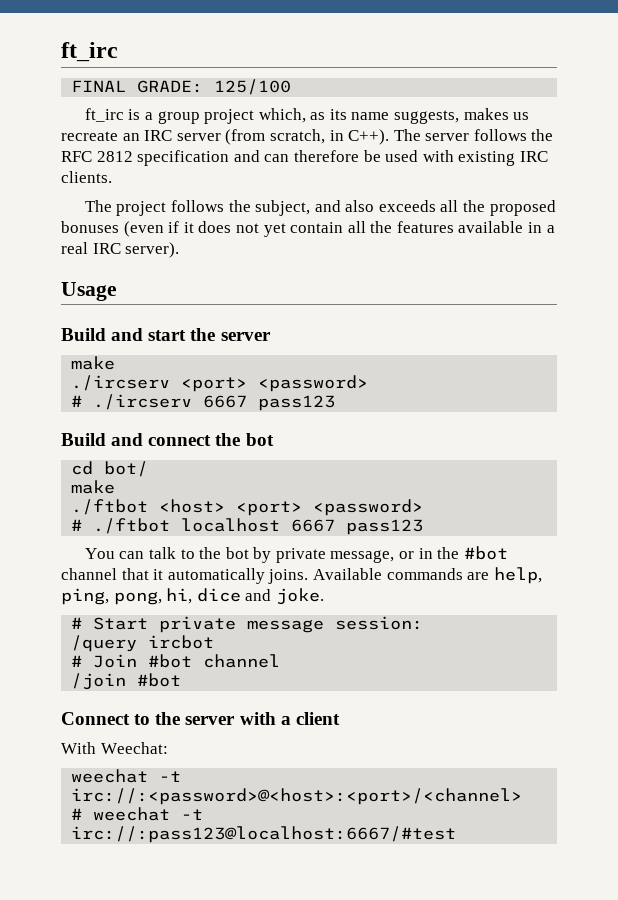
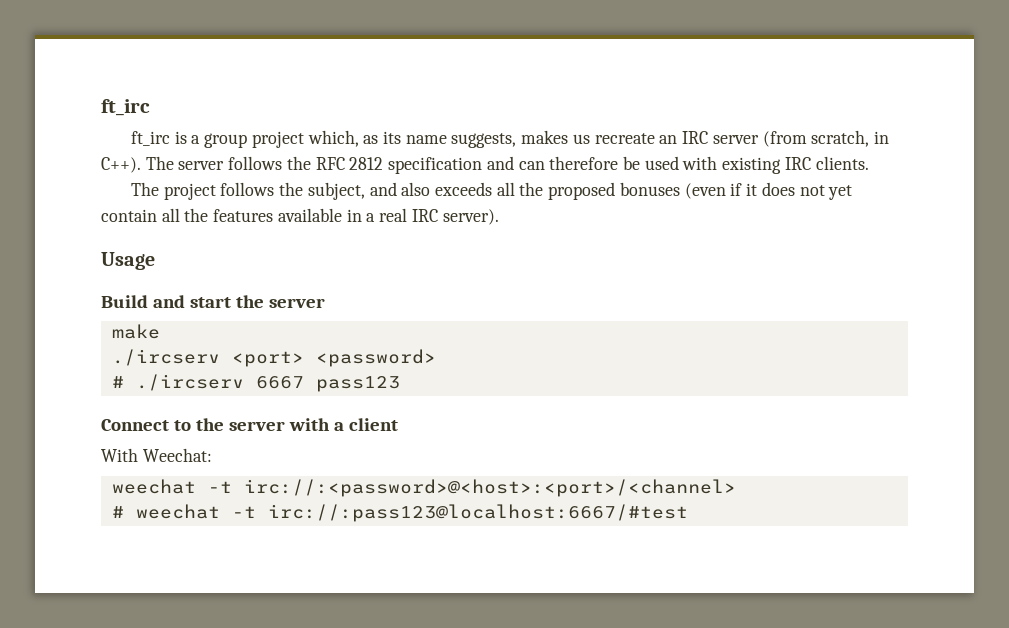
[61,42,118,62] [71,79,292,95] ft_irc // FINAL GRADE: 125/100 -> [101,99,150,116] ft_irc
[61,433,274,446] [71,461,149,477] [71,480,116,494] [71,499,424,516] [71,518,424,535] [84,546,508,563] [61,567,542,584] [61,588,324,605] [71,616,424,633] [71,635,215,652] [71,654,281,668] [71,673,182,690] // Build and connect the bot // cd bot/ // make // ./ftbot <host> <port> <password> // # ./ftbot localhost 6667 pass123 // You can talk to the bot by private message, or in the #bot channel that it automatically joins. Available commands are help, ping, pong, hi, dice and joke. // # Start private message session: // /query ircbot // # Join #bot channel // /join #bot -> (400, 384) none

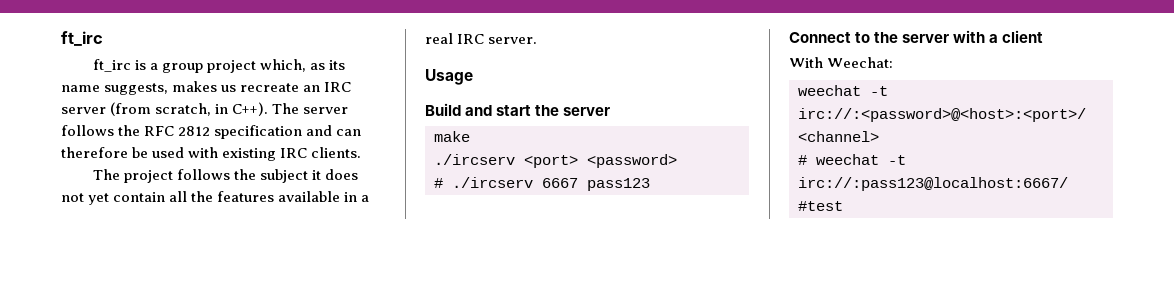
[307,182,743,200] subject, and also exceeds all the proposed bonuses (even if -> [260,169,309,183] subject
[442,209,499,225] server). -> [488,37,538,44] server.

